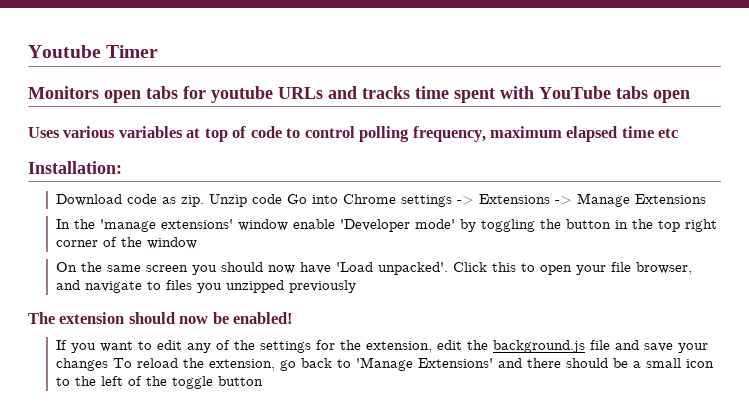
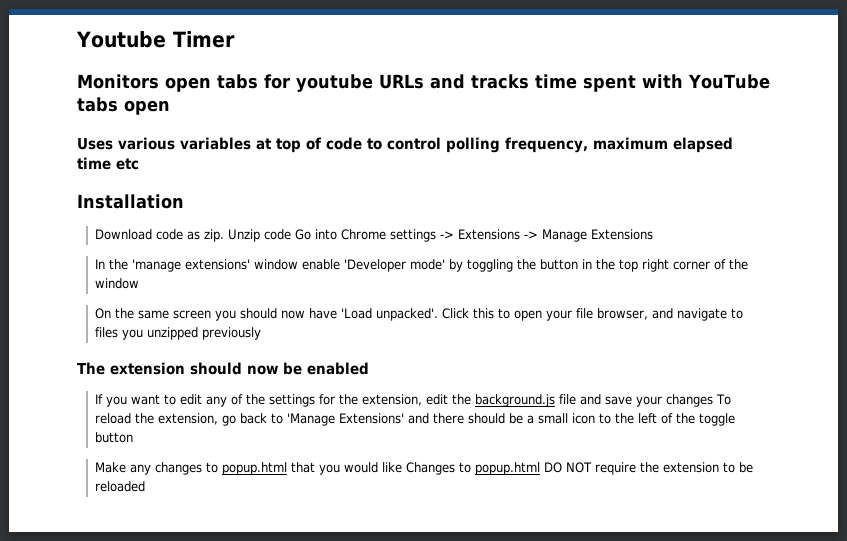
[28,161,122,174] Installation: -> [77,194,184,209] Installation
[233,312,294,324] enabled! -> [307,362,369,375] enabled
(264, 381) none -> [95,462,754,475] [95,481,146,492] // Make any changes to popup.html that you would like Changes to popup.html DO NOT require the extension to be reloaded

